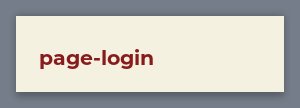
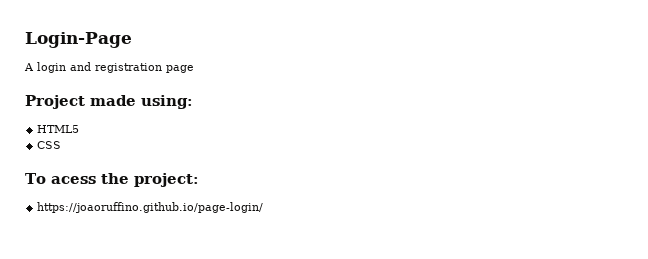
[39,49,154,69] page-login -> [25,32,132,48] [24,62,194,73] [25,95,193,109] [37,125,80,133] [37,141,62,149] [25,173,199,187] [37,202,264,213] Login-Page // A login and registration page // Project made using: // HTML5 // CSS // To acess the project: // https://joaoruffino.github.io/page-login/

